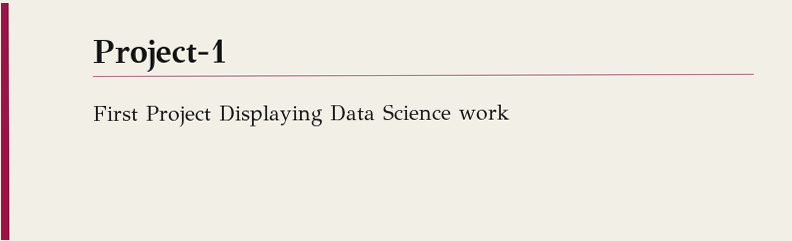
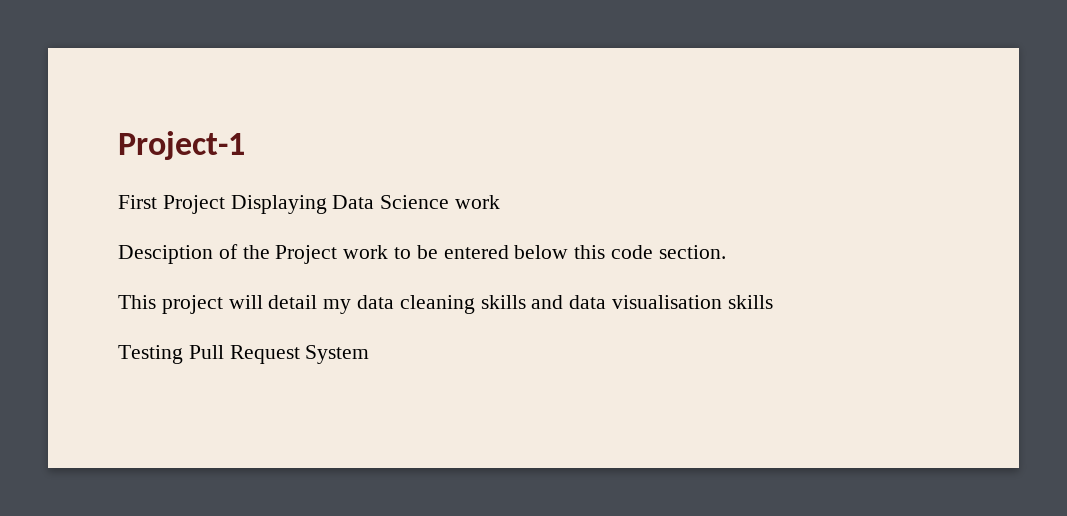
(511, 112) none -> [118,244,726,264] [118,295,773,314] [118,345,370,364] // Desciption of the Project work to be entered below this code section. // This project will detail my data cleaning skills and data visualisation skills // Testing Pull Request System

